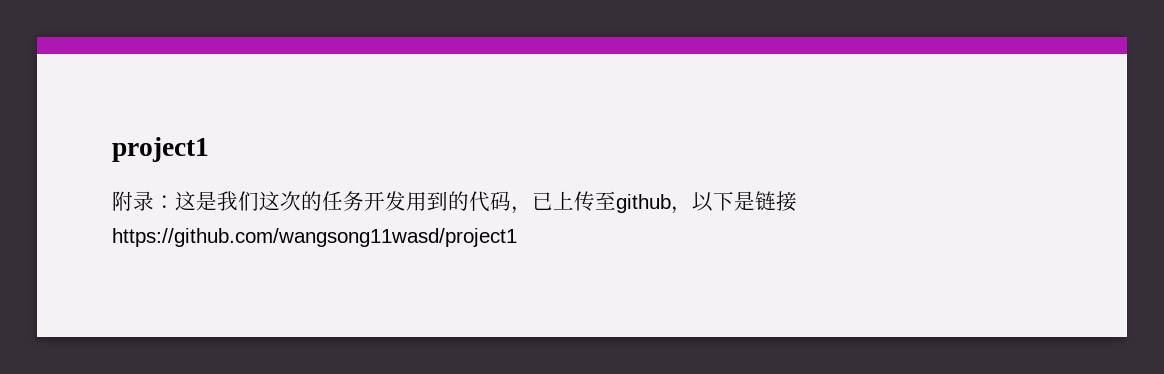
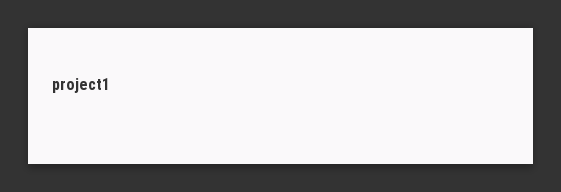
[112,191,797,214] [112,228,517,247] // 附录：这是我们这次的任务开发用到的代码，已上传至github，以下是链接https://github.com/wangsong11wasd/project1 -> (110, 85) none

